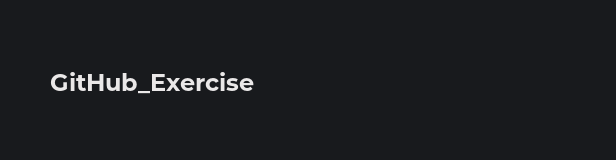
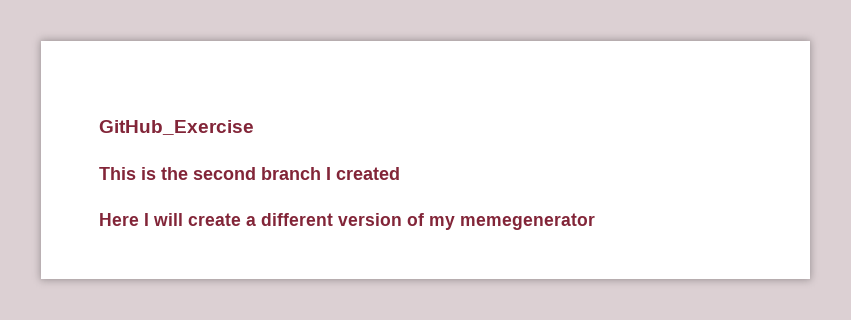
(254, 83) none -> [99,167,400,180] [99,213,595,230] // This is the second branch I created // Here I will create a different version of my memegenerator

